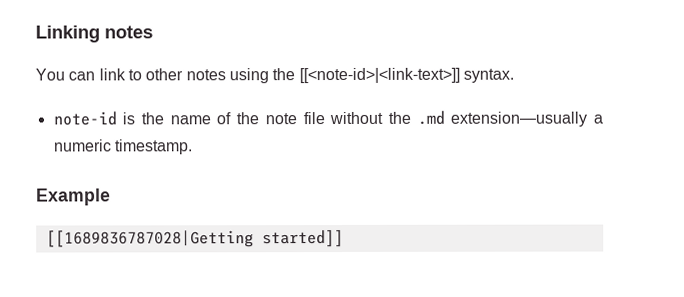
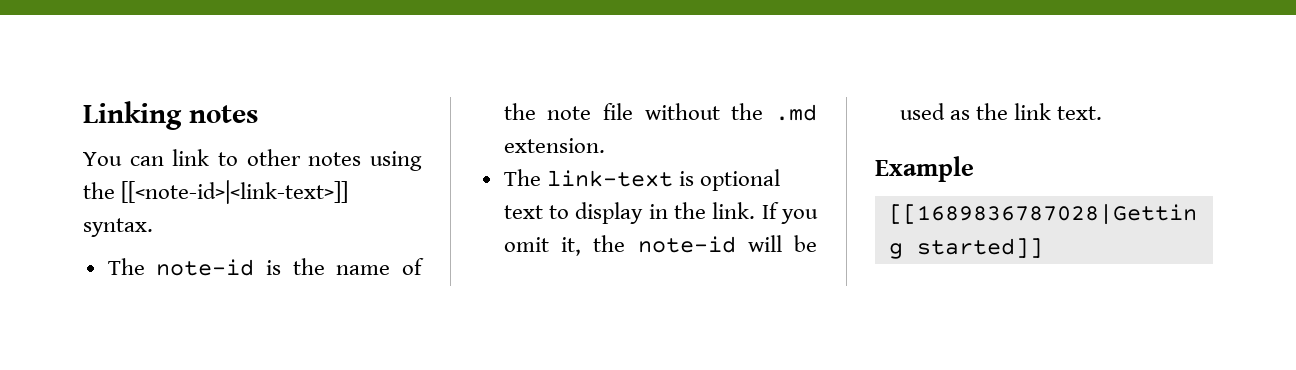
(514, 75) none -> [107,258,145,275] The
[450,111,603,127] [52,139,193,155] extension—usually a numeric timestamp. -> [503,138,605,153] [503,169,780,191] [503,202,818,224] [503,235,817,256] [899,103,1103,120] extension. // The link-text is optional text to display in the link. If you omit it, the note-id will be used as the link text.

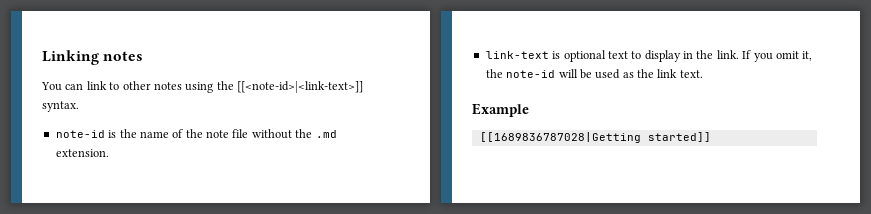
[107,258,145,275] The -> (79, 106) none
[503,169,541,186] The -> (109, 153) none

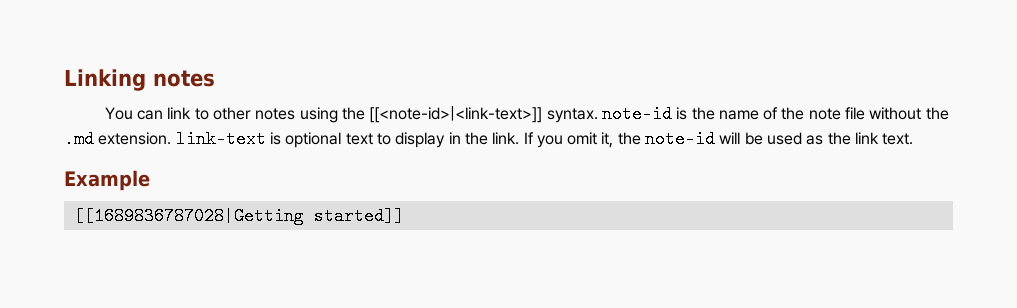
(79, 106) // -> (598, 115) none
(109, 153) // -> (172, 138) none

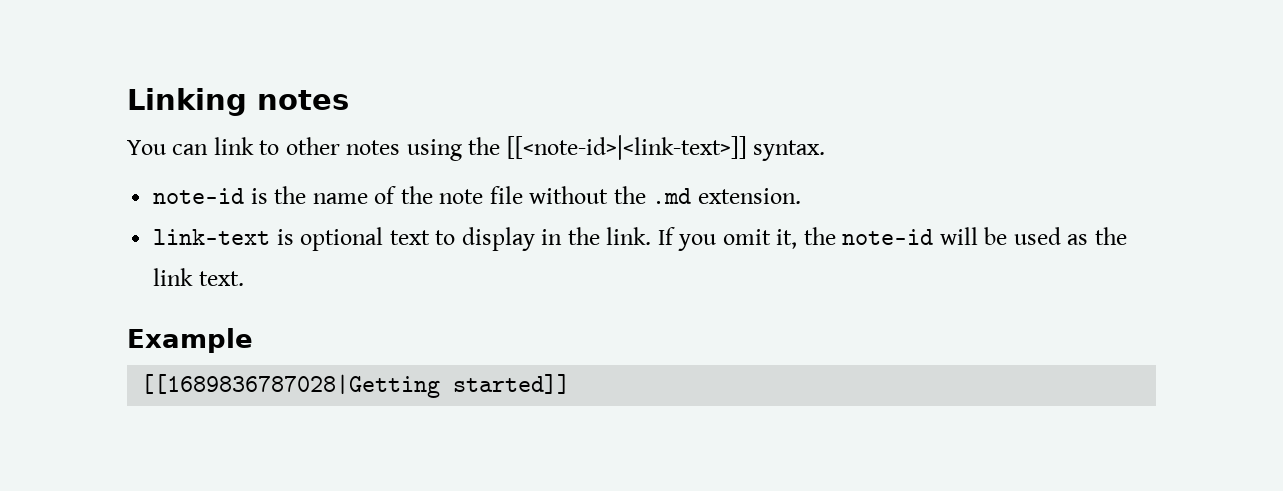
(598, 115) none -> (826, 150) //
(172, 138) none -> (801, 196) //

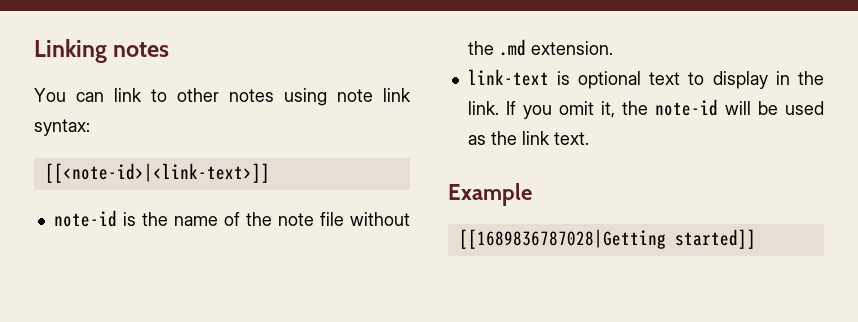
[468,137,501,155] the -> [337,88,411,102] [34,119,90,136] note link syntax: //
[753,140,826,161] syntax. -> (270, 173) none

